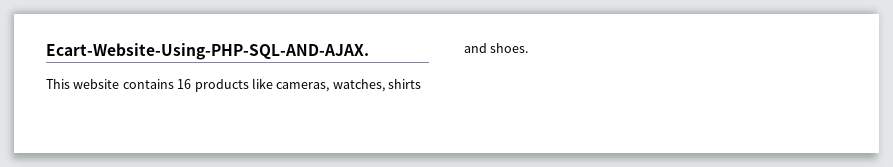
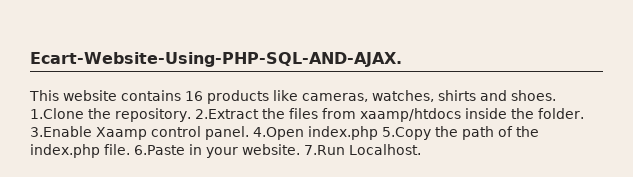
(529, 48) none -> [30,108,584,122] [30,126,539,140] [30,144,421,158] 1.Clone the repository. 2.Extract the files from xaamp/htdocs inside the folder. 3.Enable Xaamp control panel. 4.Open index.php 5.Copy the path of the index.php file. 6.Paste in your website. 7.Run Localhost.

